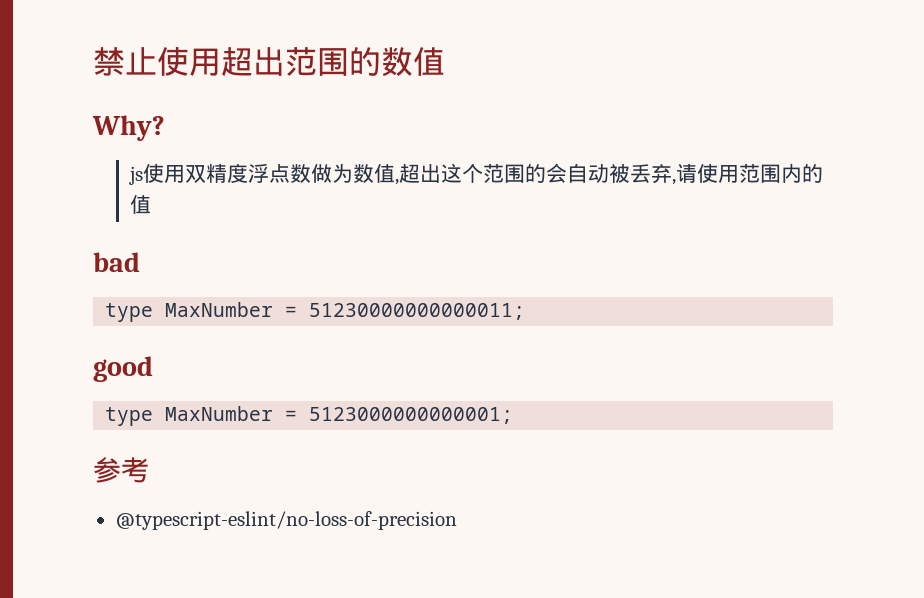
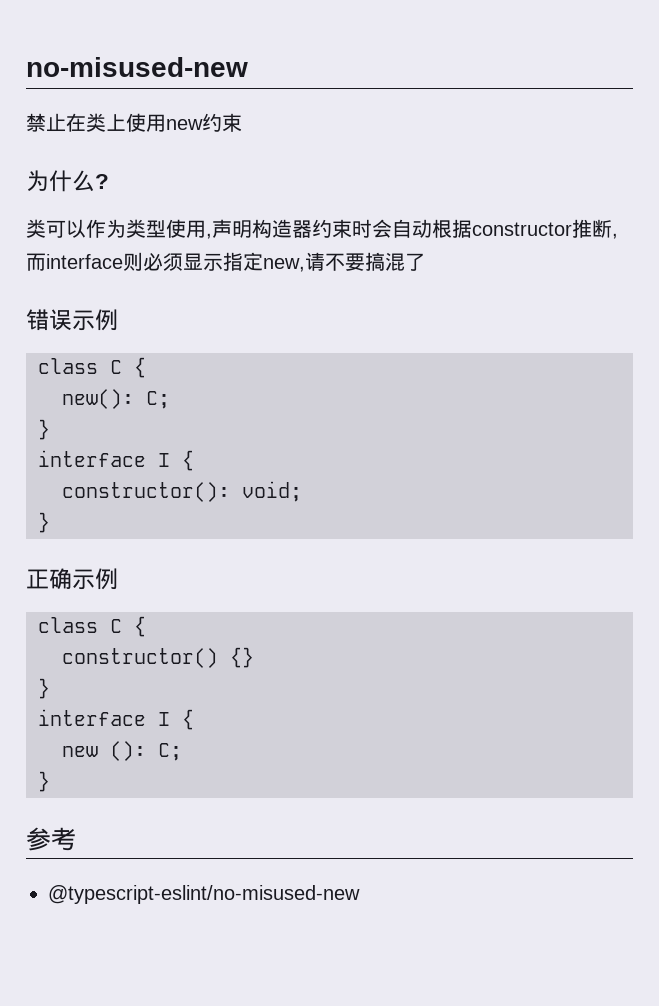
[93,47,445,77] [92,115,165,141] [129,163,824,185] [130,195,152,214] [93,252,140,272] [105,302,526,322] [93,356,153,382] [105,406,514,426] 禁止使用超出范围的数值 // Why? // js使用双精度浮点数做为数值,超出这个范围的会自动被丢弃,请使用范围内的值 // bad // type MaxNumber = 51230000000000011; // good // type MaxNumber = 5123000000000001; -> [26,57,248,77] [26,113,242,132] [26,170,109,192] [26,219,618,239] [26,252,425,272] [26,309,118,331] [38,357,146,378] [62,389,170,409] [38,419,50,440] [38,450,194,471] [62,481,302,502] [38,512,50,533] [26,568,118,590] [38,616,146,637] [62,647,254,668] [38,678,50,699] [38,709,194,730] [62,741,182,761] [38,771,50,792] no-misused-new // 禁止在类上使用new约束 // 为什么? // 类可以作为类型使用,声明构造器约束时会自动根据constructor推断,而interface则必须显示指定new,请不要搞混了 // 错误示例 // class C { // new(): C; // } // interface I { // constructor(): void; // } // 正确示例 // class C { // constructor() {} // } // interface I { // new (): C; // }
[115,511,457,530] @typescript-eslint/no-loss-of-precision -> [48,885,360,904] @typescript-eslint/no-misused-new

